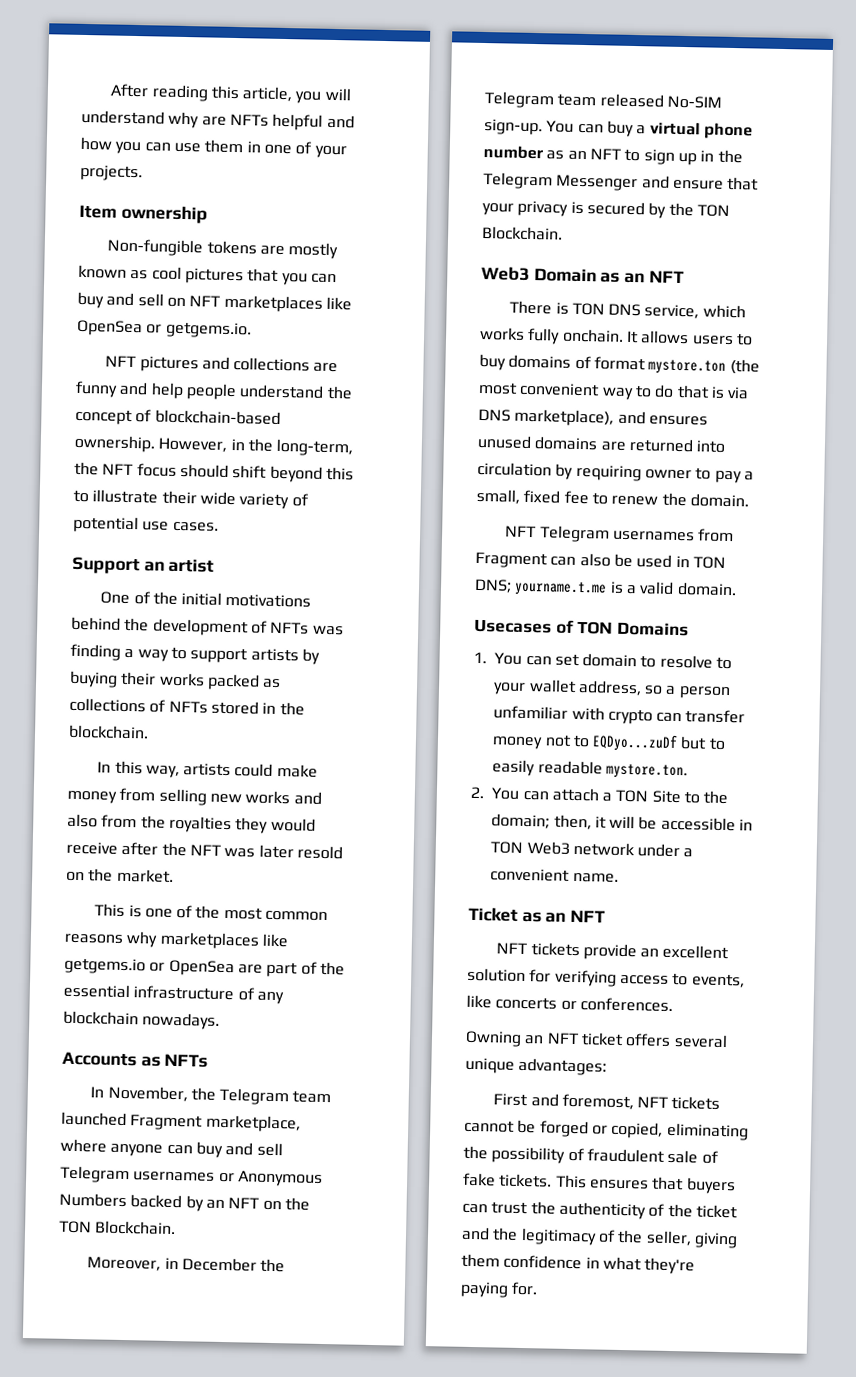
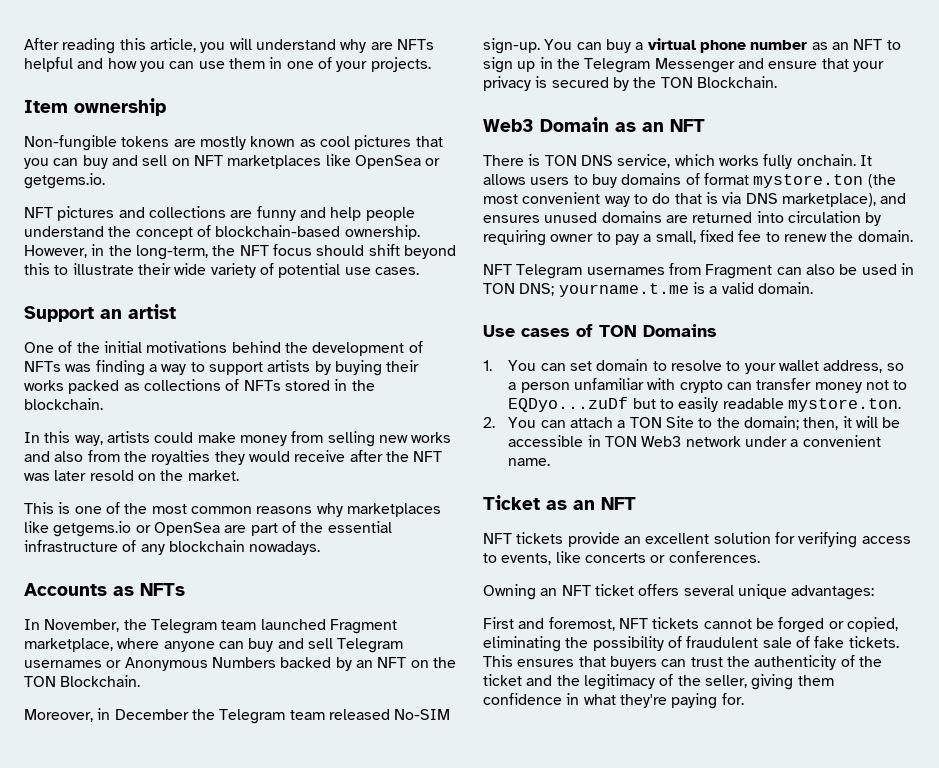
[474,618,552,634] Usecases -> [483,325,570,337] Use cases

